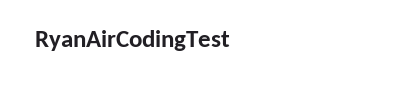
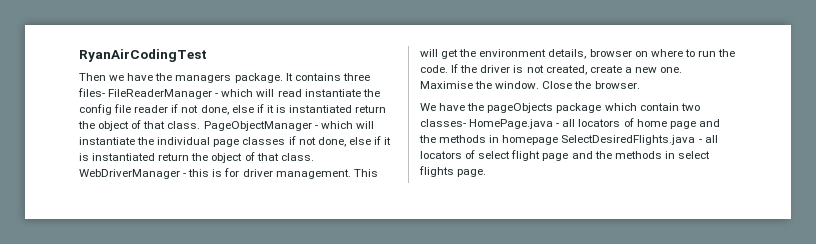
(230, 40) none -> [79,73,370,83] [78,88,380,99] [79,104,387,115] [78,120,374,131] [79,136,392,147] [79,152,314,163] [79,168,378,179] [420,49,736,59] [420,64,683,75] [420,81,640,89] [420,103,700,113] [420,118,720,129] [419,135,718,145] [420,150,710,161] [419,166,487,177] // Then we have the managers package. It contains three files- FileReaderManager - which will read instantiate the config file reader if not done, else if it is instantiated return the object of that class. PageObjectManager - which will instantiate the individual page classes if not done, else if it is instantiated return the object of that class. WebDriverManager - this is for driver management. This will get the environment details, browser on where to run the code. If the driver is not created, create a new one. Maximise the window. Close the browser. // We have the pageObjects package which contain two classes- HomePage.java - all locators of home page and the methods in homepage SelectDesiredFlights.java - all locators of select flight page and the methods in select flights page.

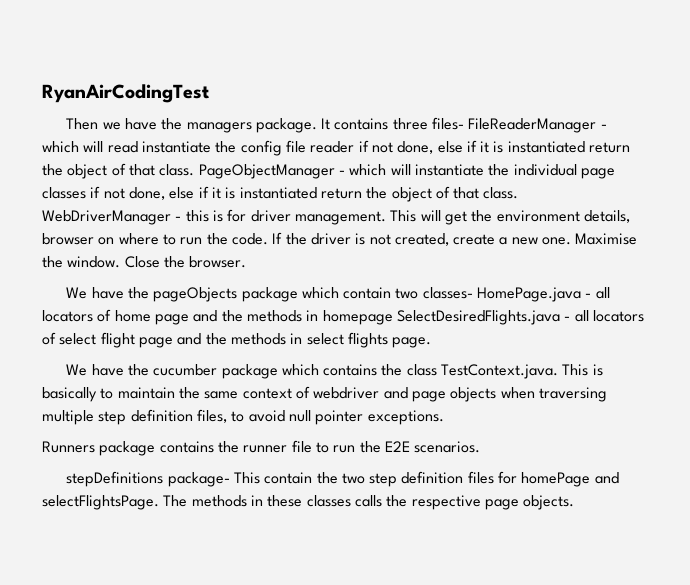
(487, 173) none -> [66,364,603,379] [42,386,607,402] [42,409,444,425] [42,440,481,456] [66,471,619,487] [42,495,575,510] // We have the cucumber package which contains the class TestContext.java. This is basically to maintain the same context of webdriver and page objects when traversing multiple step definition files, to avoid null pointer exceptions. // Runners package contains the runner file to run the E2E scenarios. // stepDefinitions package- This contain the two step definition files for homePage and selectFlightsPage. The methods in these classes calls the respective page objects.

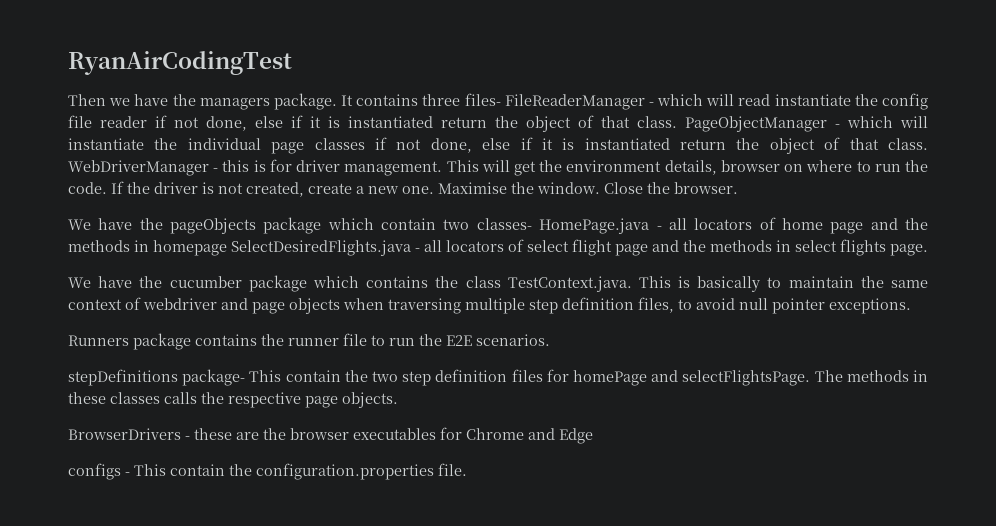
(575, 502) none -> [68,427,593,444] [68,463,467,480] // BrowserDrivers - these are the browser executables for Chrome and Edge // configs - This contain the configuration.properties file.

